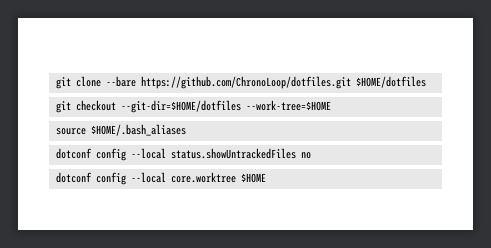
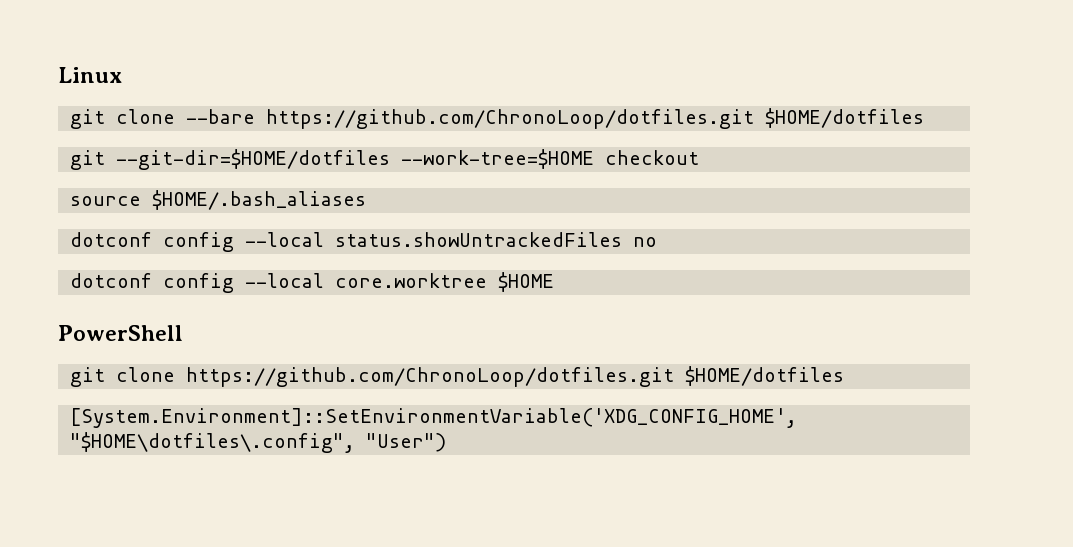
(55, 83) none -> [58,67,122,83] Linux //
[75,100,116,111] checkout -> (106, 160) none
(331, 105) none -> [605,150,700,165] checkout
(266, 178) none -> [58,325,183,341] [70,366,845,387] [70,408,798,428] [70,432,447,453] // PowerShell // git clone https://github.com/ChronoLoop/dotfiles.git $HOME/dotfiles // [System.Environment]::SetEnvironmentVariable('XDG_CONFIG_HOME', "$HOME\dotfiles\.config", "User")

